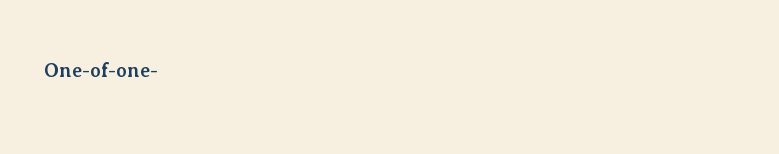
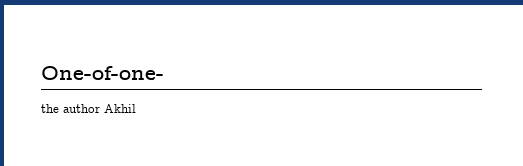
(158, 69) none -> [41,104,136,113] // the author Akhil

